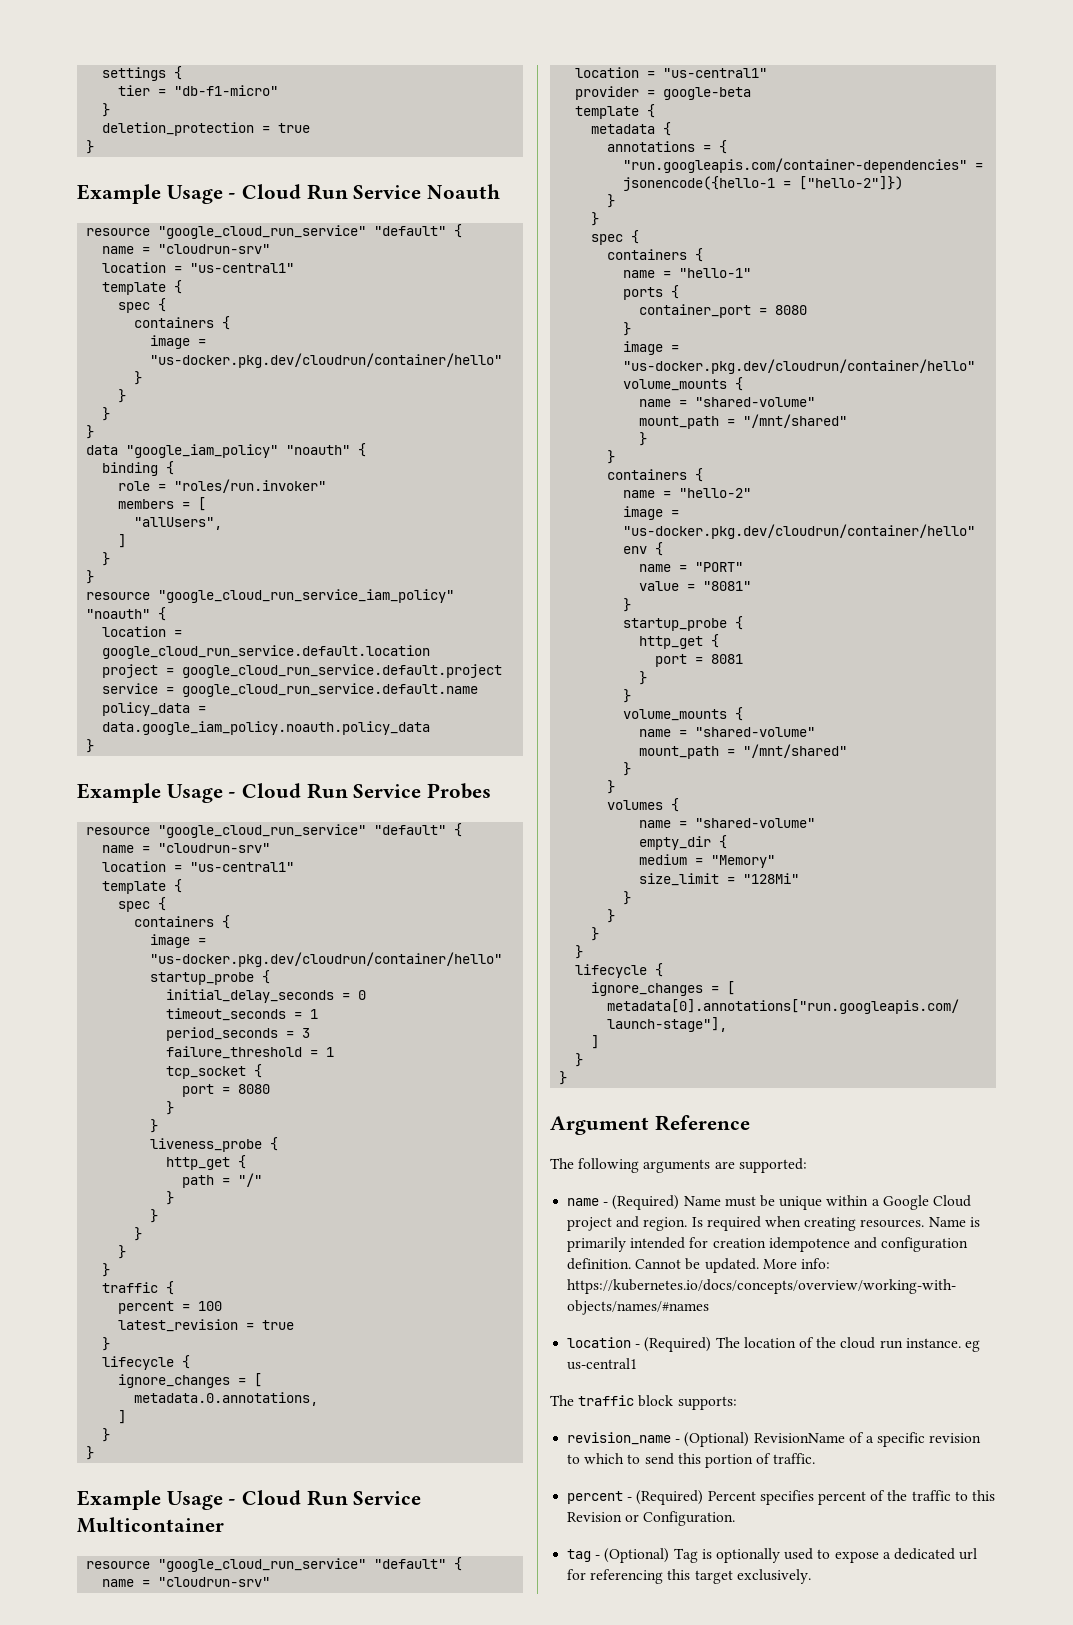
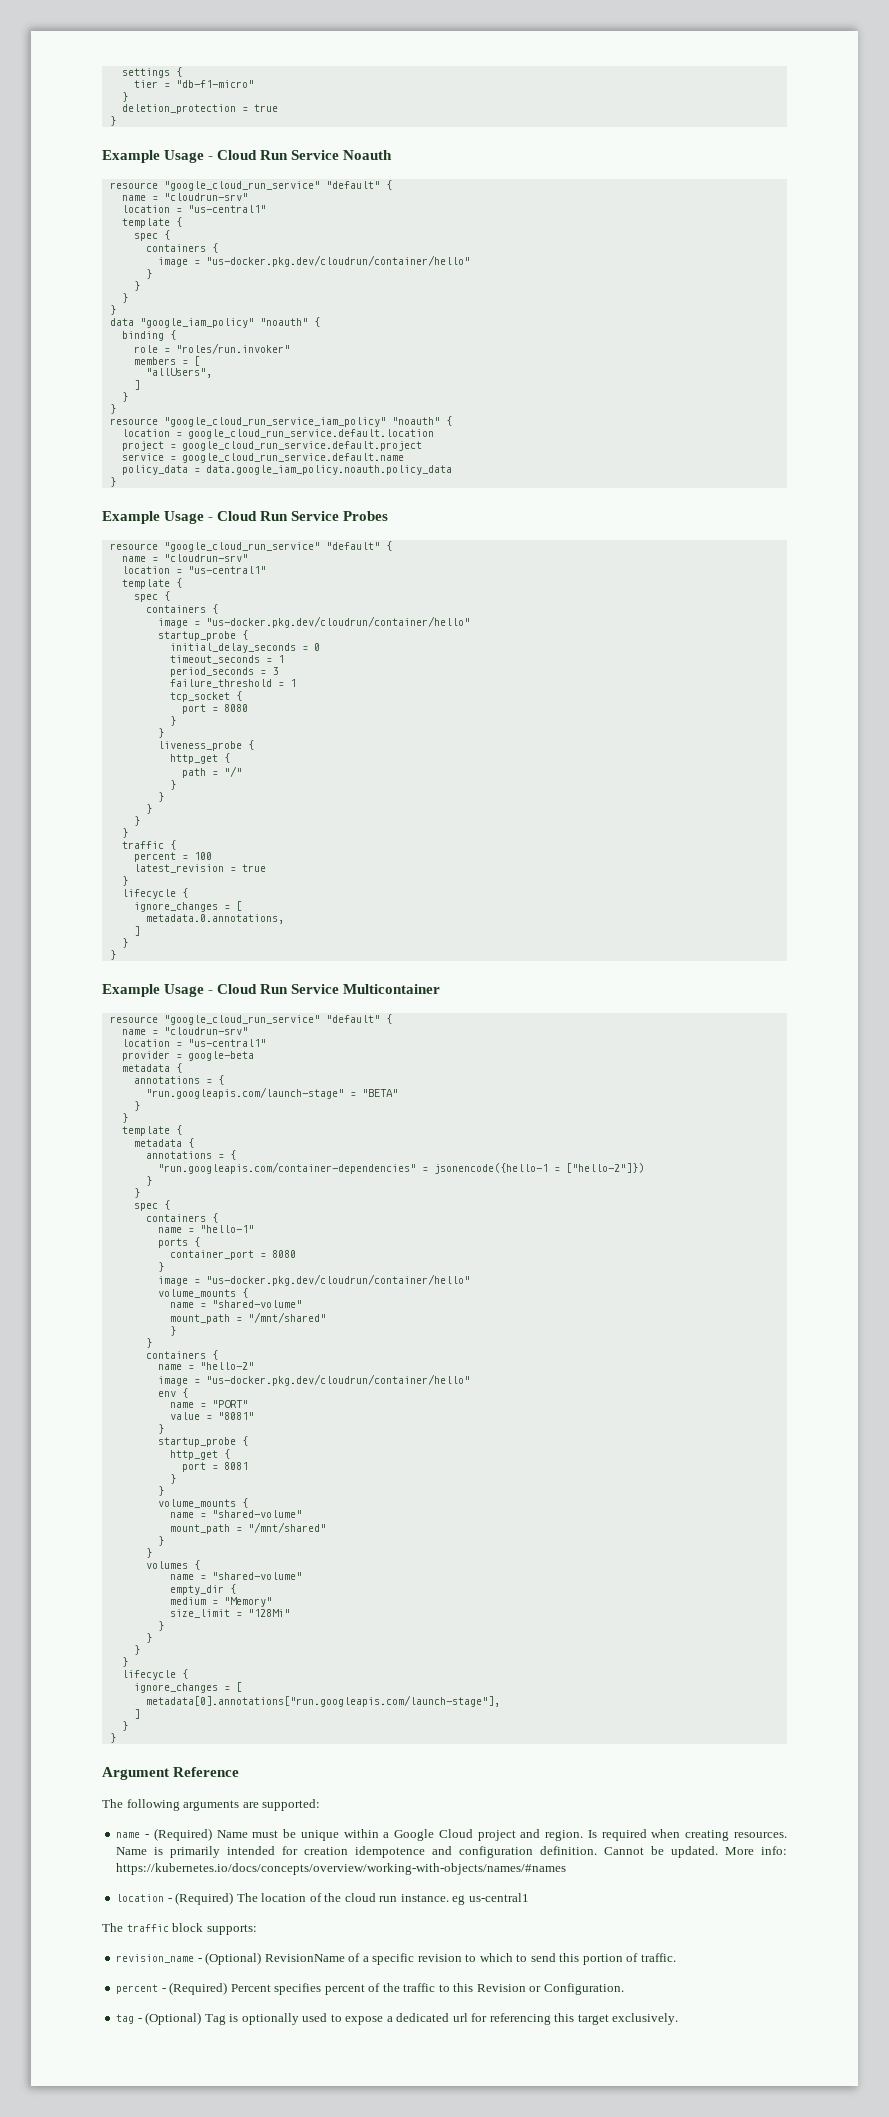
(752, 93) none -> [121,1063,182,1073] [133,1075,224,1085] [145,1087,398,1099] [133,1101,140,1111] [121,1113,128,1123] // metadata { // annotations = { // "run.googleapis.com/launch-stage" = "BETA" // } // }

